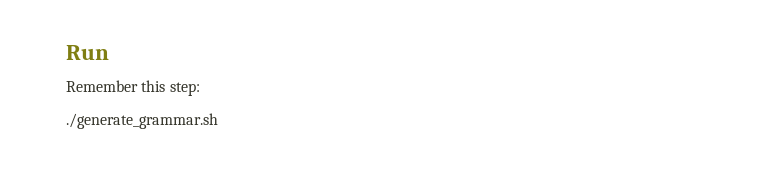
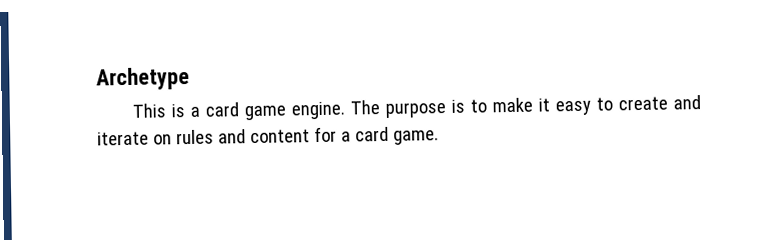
[66,45,109,60] [66,80,200,96] [66,113,218,129] Run // Remember this step: // ./generate_grammar.sh -> [96,66,190,91] [131,95,701,121] [97,126,439,146] Archetype // This is a card game engine. The purpose is to make it easy to create and iterate on rules and content for a card game.

